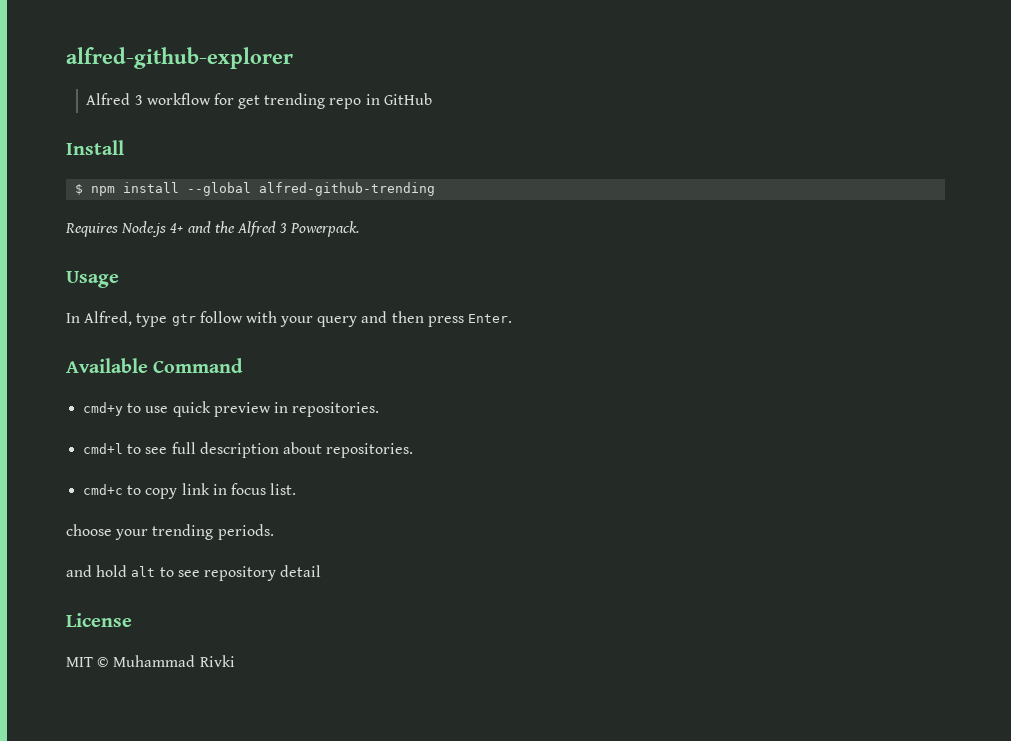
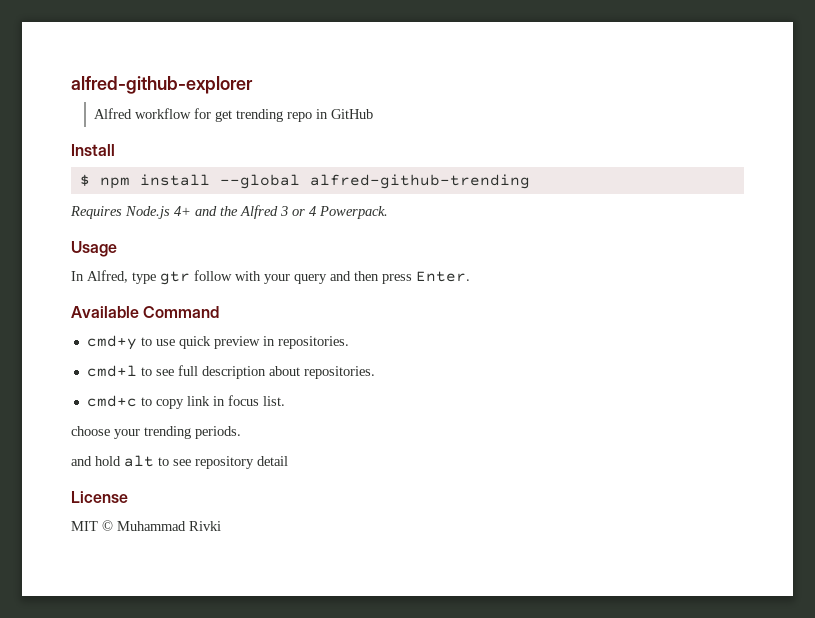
[134,95,143,105] 3 -> (132, 113) none
(288, 228) none -> [292,206,316,216] or 4

